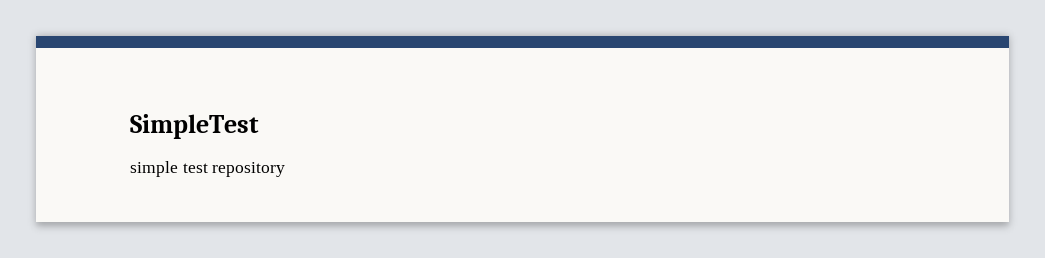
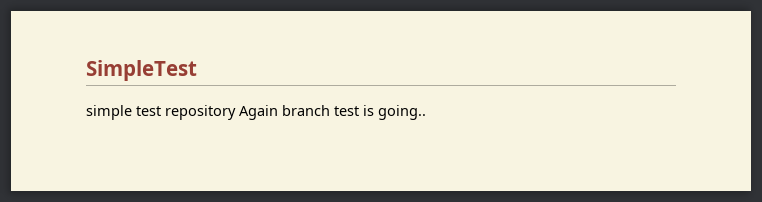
(286, 169) none -> [239,105,426,120] Again branch test is going..

